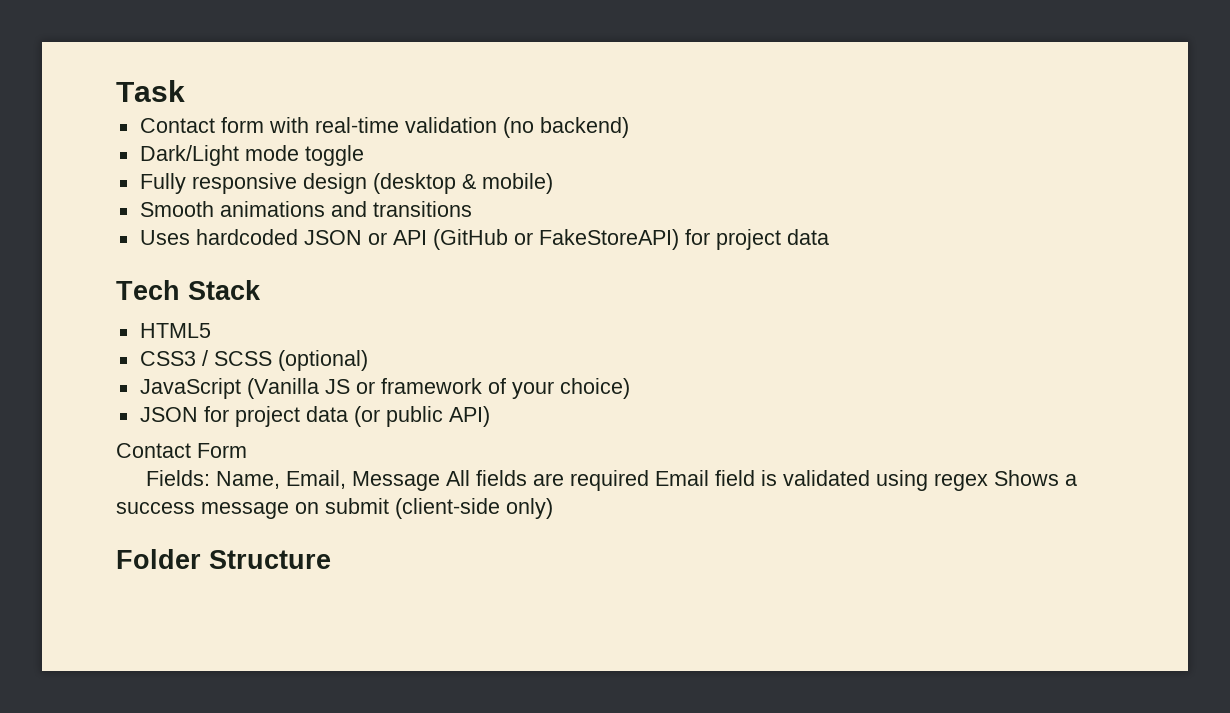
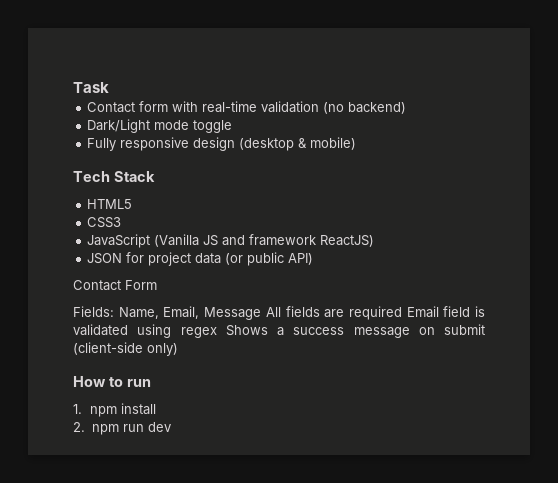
[139,201,472,217] [139,229,829,250] // Smooth animations and transitions // Uses hardcoded JSON or API (GitHub or FakeStoreAPI) for project data -> (357, 143) none
[201,350,368,371] / SCSS (optional) -> (122, 222) none
[355,378,630,399] or framework of your choice) -> [222,234,375,247] and framework ReactJS)
[116,549,331,569] Folder Structure -> [73,376,151,387] [73,403,156,417] [73,422,171,435] How to run // 1. npm install // 2. npm run dev

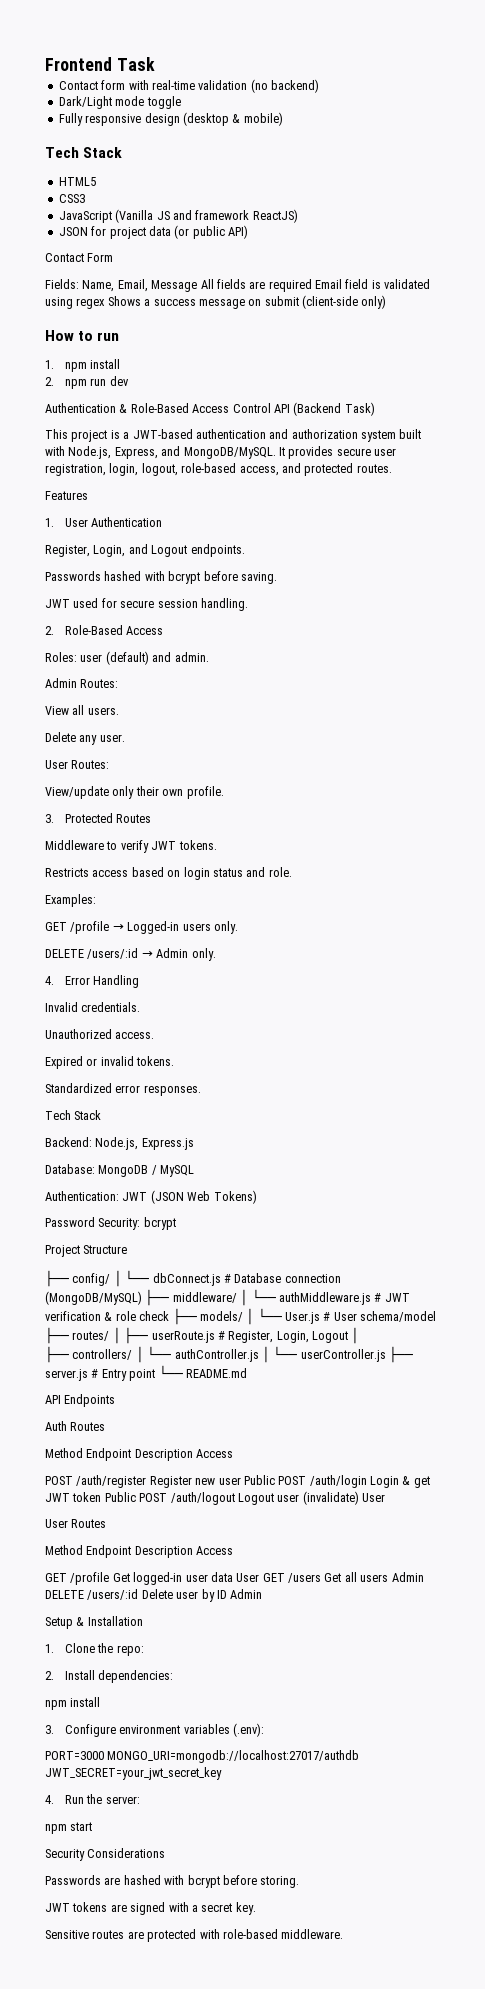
(73, 87) none -> [45,57,112,71] Frontend
(171, 427) none -> [45,402,375,416] [45,429,422,442] [45,446,396,459] [45,463,392,476] [45,491,88,500] [45,517,163,527] [45,544,245,557] [45,571,277,584] [45,598,248,611] [45,625,164,635] [45,651,209,665] [45,678,119,688] [45,705,119,715] [45,732,125,745] [45,760,110,769] [45,786,224,799] [45,813,152,823] [45,840,217,853] [45,867,292,880] [45,894,96,907] [45,921,238,934] [45,948,216,961] [45,975,140,988] [45,1002,141,1012] [45,1029,155,1039] [45,1056,175,1069] [45,1083,201,1096] [45,1110,102,1120] [45,1137,194,1150] [45,1164,195,1177] [45,1190,257,1204] [45,1217,176,1230] [45,1245,128,1257] [45,1270,341,1287] [45,1289,410,1306] [45,1308,437,1325] [45,1327,360,1344] [45,1346,413,1363] [45,1365,247,1381] [45,1394,116,1407] [45,1421,106,1431] [45,1448,234,1461] [45,1475,430,1488] [45,1491,385,1505] [45,1519,107,1528] [45,1545,234,1558] [45,1572,424,1585] [45,1589,263,1602] [45,1616,143,1629] [45,1643,144,1656] [45,1670,174,1683] [45,1697,101,1710] [45,1723,264,1737] [45,1750,360,1763] [45,1767,222,1780] [45,1794,140,1804] [45,1822,93,1834] [45,1848,166,1861] [45,1875,300,1888] [45,1902,256,1915] [45,1929,344,1942] // Authentication & Role-Based Access Control API (Backend Task) // This project is a JWT-based authentication and authorization system built with Node.js, Express, and MongoDB/MySQL. It provides secure user registration, login, logout, role-based access, and protected routes. // Features // 1. User Authentication // Register, Login, and Logout endpoints. // Passwords hashed with bcrypt before saving. // JWT used for secure session handling. // 2. Role-Based Access // Roles: user (default) and admin. // Admin Routes: // View all users. // Delete any user. // User Routes: // View/update only their own profile. // 3. Protected Routes // Middleware to verify JWT tokens. // Restricts access based on login status and role. // Examples: // GET /profile → Logged-in users only. // DELETE /users/:id → Admin only. // 4. Error Handling // Invalid credentials. // Unauthorized access. // Expired or invalid tokens. // Standardized error responses. // Tech Stack // Backend: Node.js, Express.js // Database: MongoDB / MySQL // Authentication: JWT (JSON Web Tokens) // Password Security: bcrypt // Project Structure // ├── config/ │ └── dbConnect.js # Database connection (MongoDB/MySQL) ├── middleware/ │ └── authMiddleware.js # JWT verification & role check ├── models/ │ └── User.js # User schema/model ├── routes/ │ ├── userRoute.js # Register, Login, Logout │ // ├── controllers/ │ └── authController.js │ └── userController.js ├── server.js # Entry point └── README.md // API Endpoints // Auth Routes // Method Endpoint Description Access // POST /auth/register Register new user Public POST /auth/login Login & get JWT token Public POST /auth/logout Logout user (invalidate) User // User Routes // Method Endpoint Description Access // GET /profile Get logged-in user data User GET /users Get all users Admin DELETE /users/:id Delete user by ID Admin // Setup & Installation // 1. Clone the repo: // 2. Install dependencies: // npm install // 3. Configure environment variables (.env): // PORT=3000 MONGO_URI=mongodb://localhost:27017/authdb JWT_SECRET=your_jwt_secret_key // 4. Run the server: // npm start // Security Considerations // Passwords are hashed with bcrypt before storing. // JWT tokens are signed with a secret key. // Sensitive routes are protected with role-based middleware.

